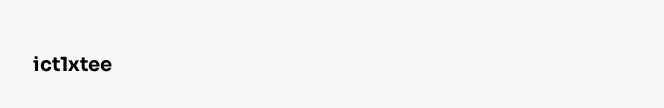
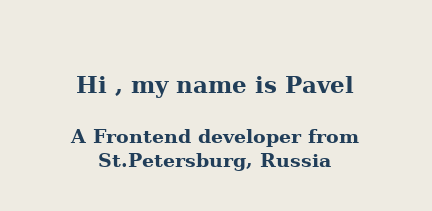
[33,56,112,72] ict1xtee -> [75,76,354,98] [69,129,359,147] [98,153,331,171] Hi , my name is Pavel // A Frontend developer from St.Petersburg, Russia

